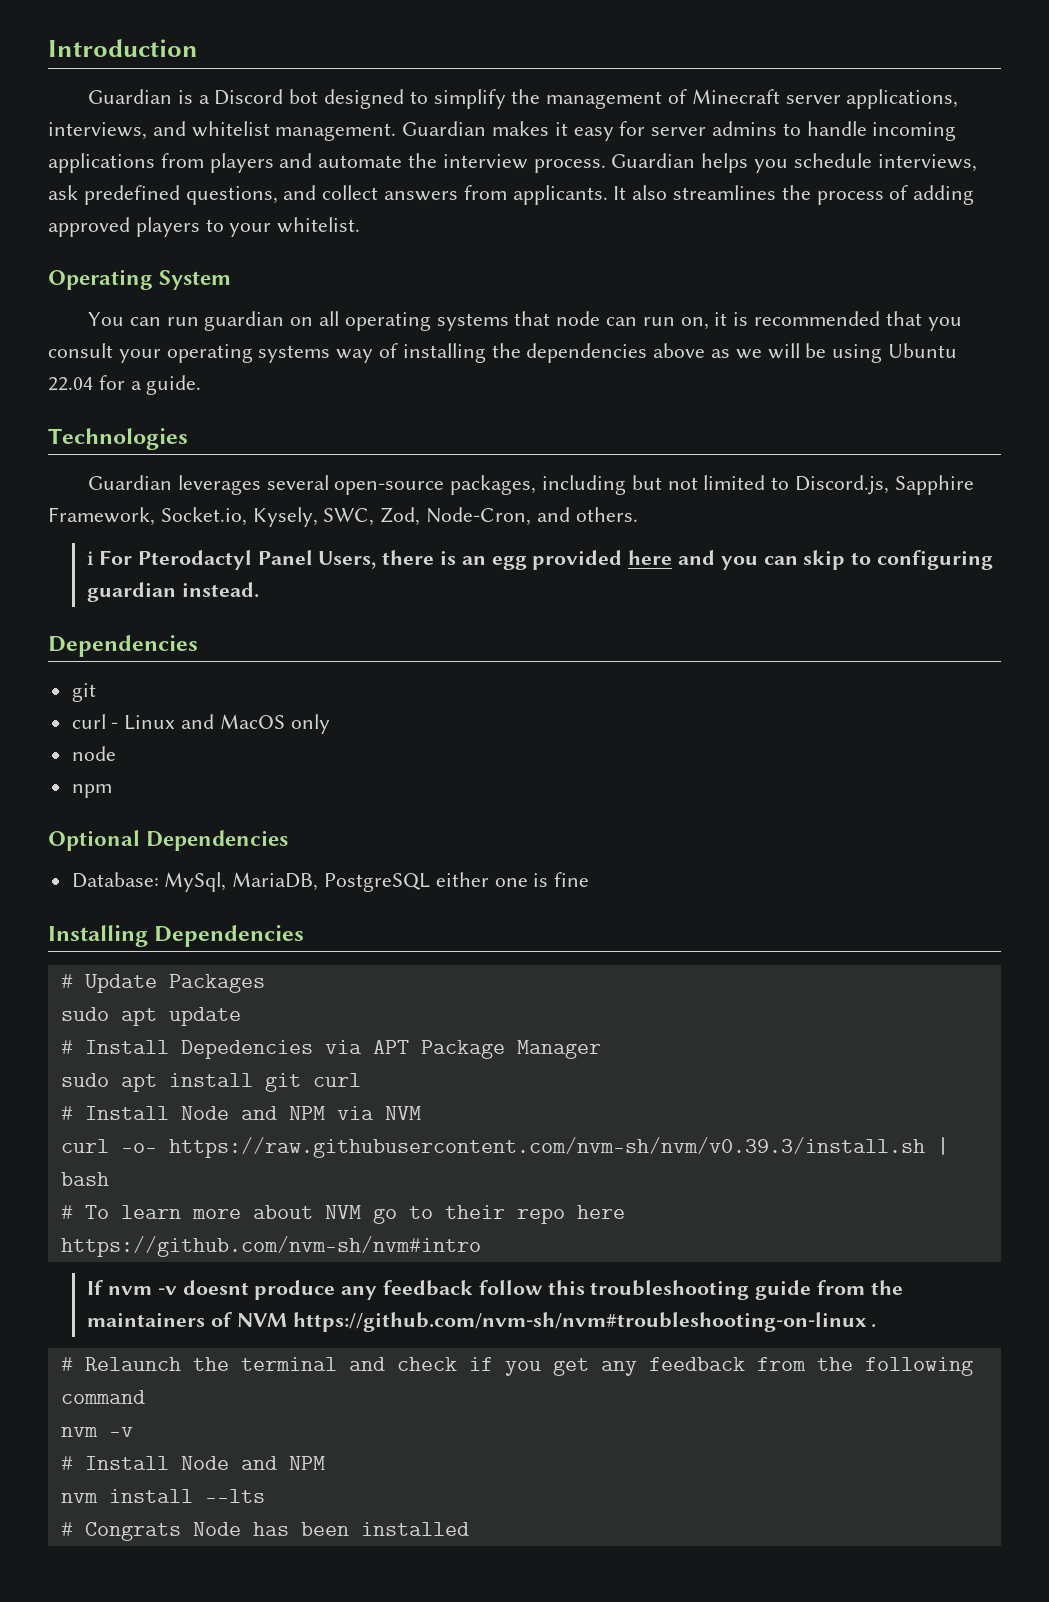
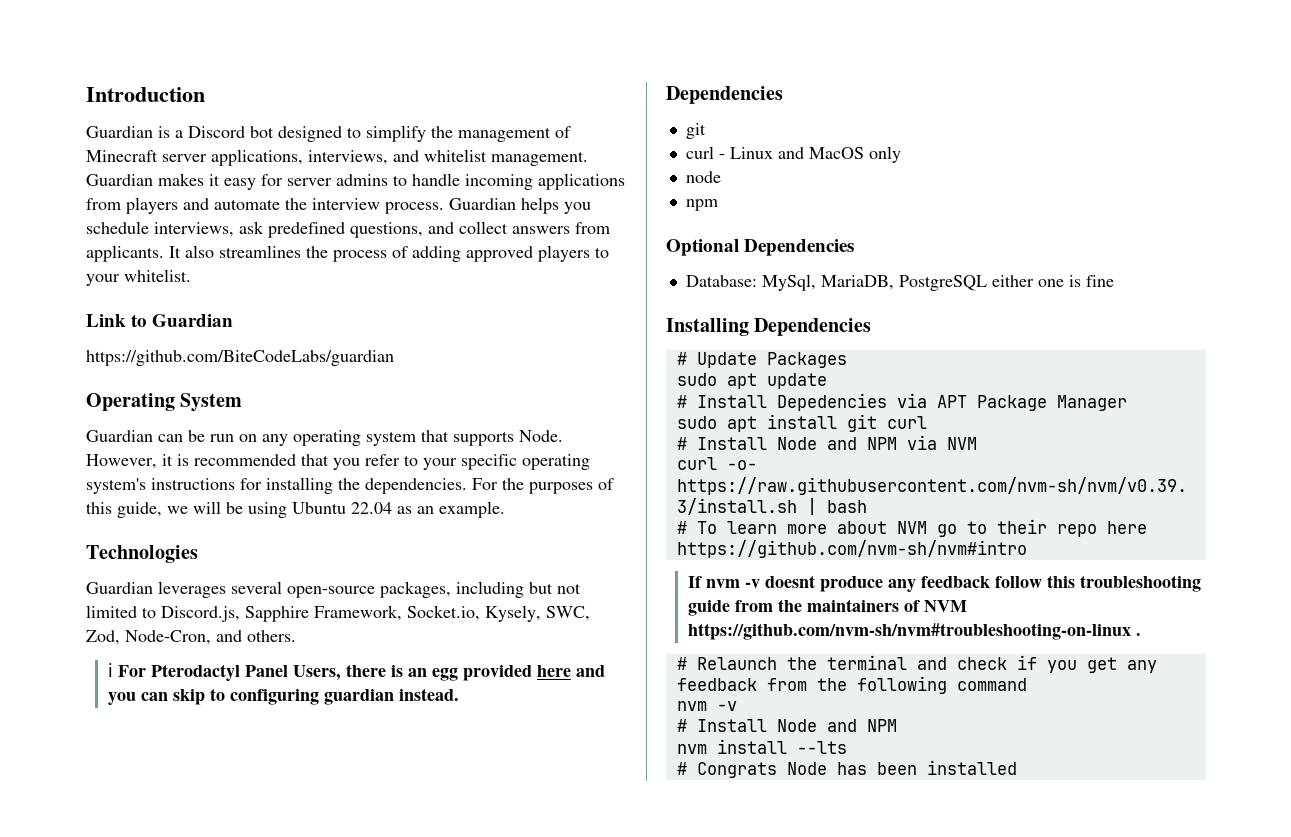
[48,269,232,290] [87,311,709,331] Operating System // You can run guardian on all operating systems that node can run on, -> [86,314,234,327] [86,350,394,366] [86,393,243,412] [86,430,563,446] [86,454,157,469] Link to Guardian // https://github.com/BiteCodeLabs/guardian // Operating System // Guardian can be run on any operating system that supports Node. However,
[48,343,731,363] consult your operating systems way of installing the dependencies above as -> [365,454,590,470] [86,477,614,494] [86,502,162,518] refer to your specific operating system's instructions for installing the dependencies. For the purposes of this guide,
[98,375,202,395] for a guide. -> [397,501,505,518] as an example.

